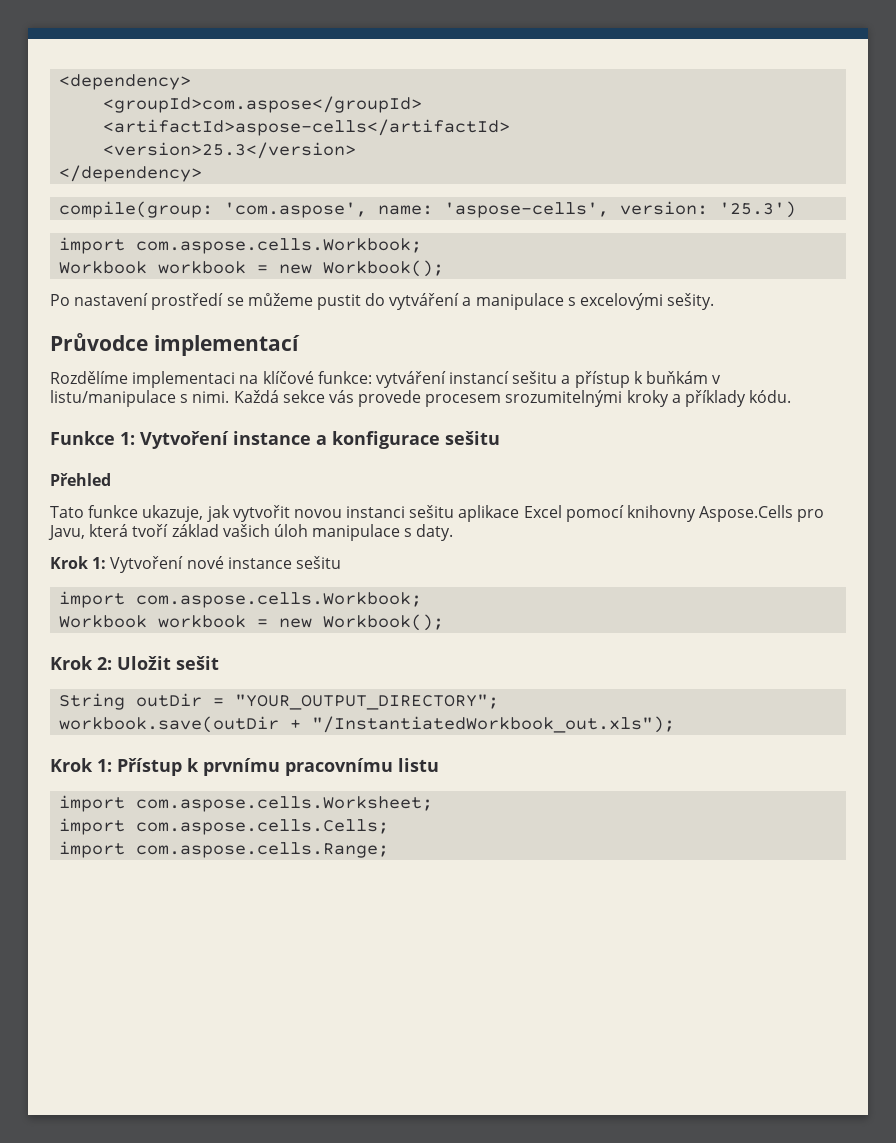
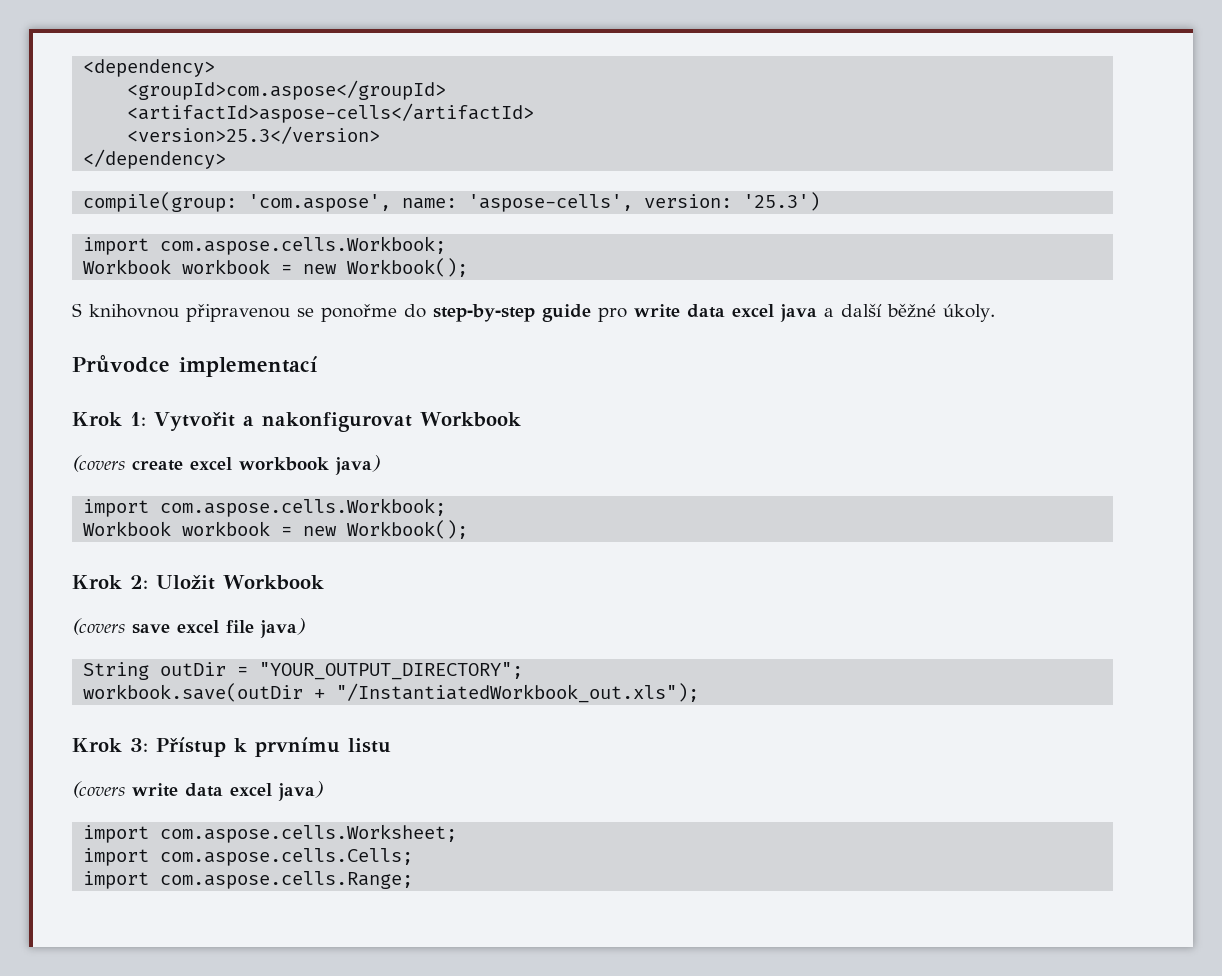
[50,293,715,310] [50,333,300,356] [50,371,722,388] [50,390,792,407] [50,431,500,449] [50,473,111,486] [50,505,825,522] [48,524,454,541] [50,556,341,573] Po nastavení prostředí se můžeme pustit do vytváření a manipulace s excelovými sešity. // Průvodce implementací // Rozdělíme implementaci na klíčové funkce: vytváření instancí sešitu a přístup k buňkám v listu/manipulace s nimi. Každá sekce vás provede procesem srozumitelnými kroky a příklady kódu. // Funkce 1: Vytvoření instance a konfigurace sešitu // Přehled // Tato funkce ukazuje, jak vytvořit novou instanci sešitu aplikace Excel pomocí knihovny Aspose.Cells pro Javu, která tvoří základ vašich úloh manipulace s daty. // Krok 1: Vytvoření nové instance sešitu -> [72,303,995,322] [72,355,317,377] [72,412,521,432] [72,455,380,475] S knihovnou připravenou se ponořme do step‑by‑step guide pro write data excel java a další běžné úkoly. // Průvodce implementací // Krok 1: Vytvořit a nakonfigurovat Workbook // (covers create excel workbook java)
[176,656,219,670] sešit -> [223,575,324,590] [72,618,305,638] Workbook // (covers save excel file java)
[97,759,112,772] 1: -> [130,738,148,752] 3:
[285,758,393,776] pracovnímu -> (340, 747) none
(439, 765) none -> [72,781,323,801] // (covers write data excel java)

